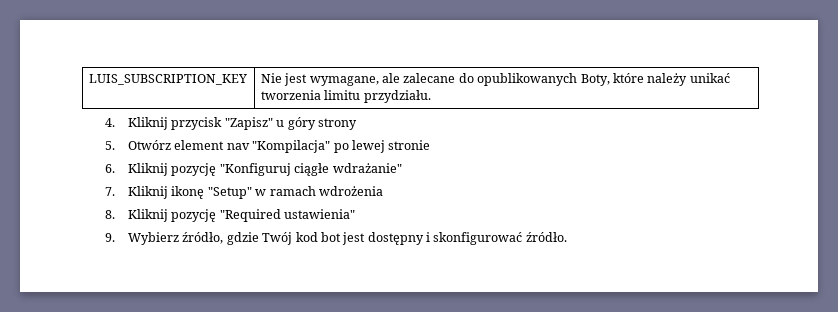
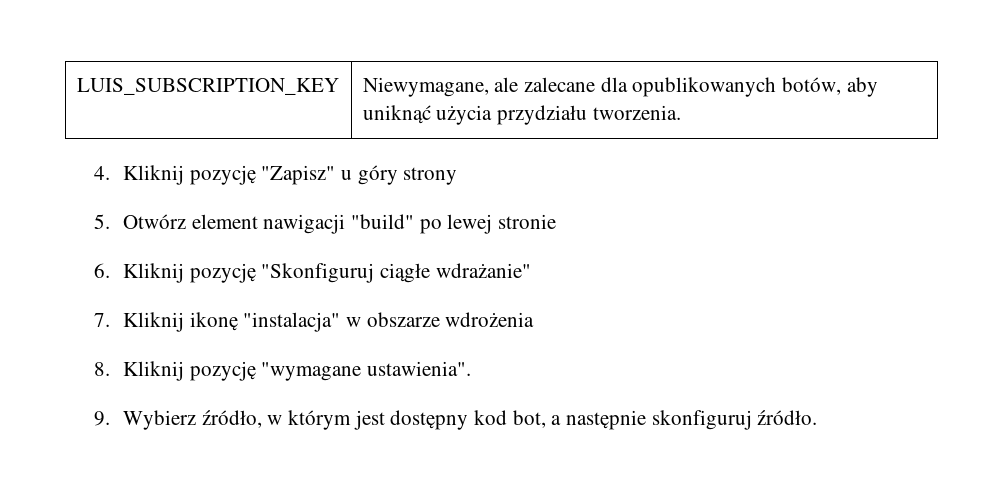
[260,73,730,86] [260,90,431,103] Nie jest wymagane, ale zalecane do opublikowanych Boty, które należy unikać tworzenia limitu przydziału. -> [362,77,878,97] [362,105,681,125] Niewymagane, ale zalecane dla opublikowanych botów, aby uniknąć użycia przydziału tworzenia.
[171,117,223,130] przycisk -> [189,165,256,185] pozycję
[226,140,331,153] nav "Kompilacja" -> [263,214,414,234] nawigacji "build"
[219,163,291,176] "Konfiguruj -> [261,263,375,283] "Skonfiguruj
[207,186,316,199] "Setup" w ramach -> [243,312,440,332] "instalacja" w obszarze
[219,209,356,222] "Required ustawienia" -> [261,361,471,381] "wymagane ustawienia".
[226,232,523,245] gdzie Twój kod bot jest dostępny i skonfigurować -> [267,410,752,430] w którym jest dostępny kod bot, a następnie skonfiguruj

